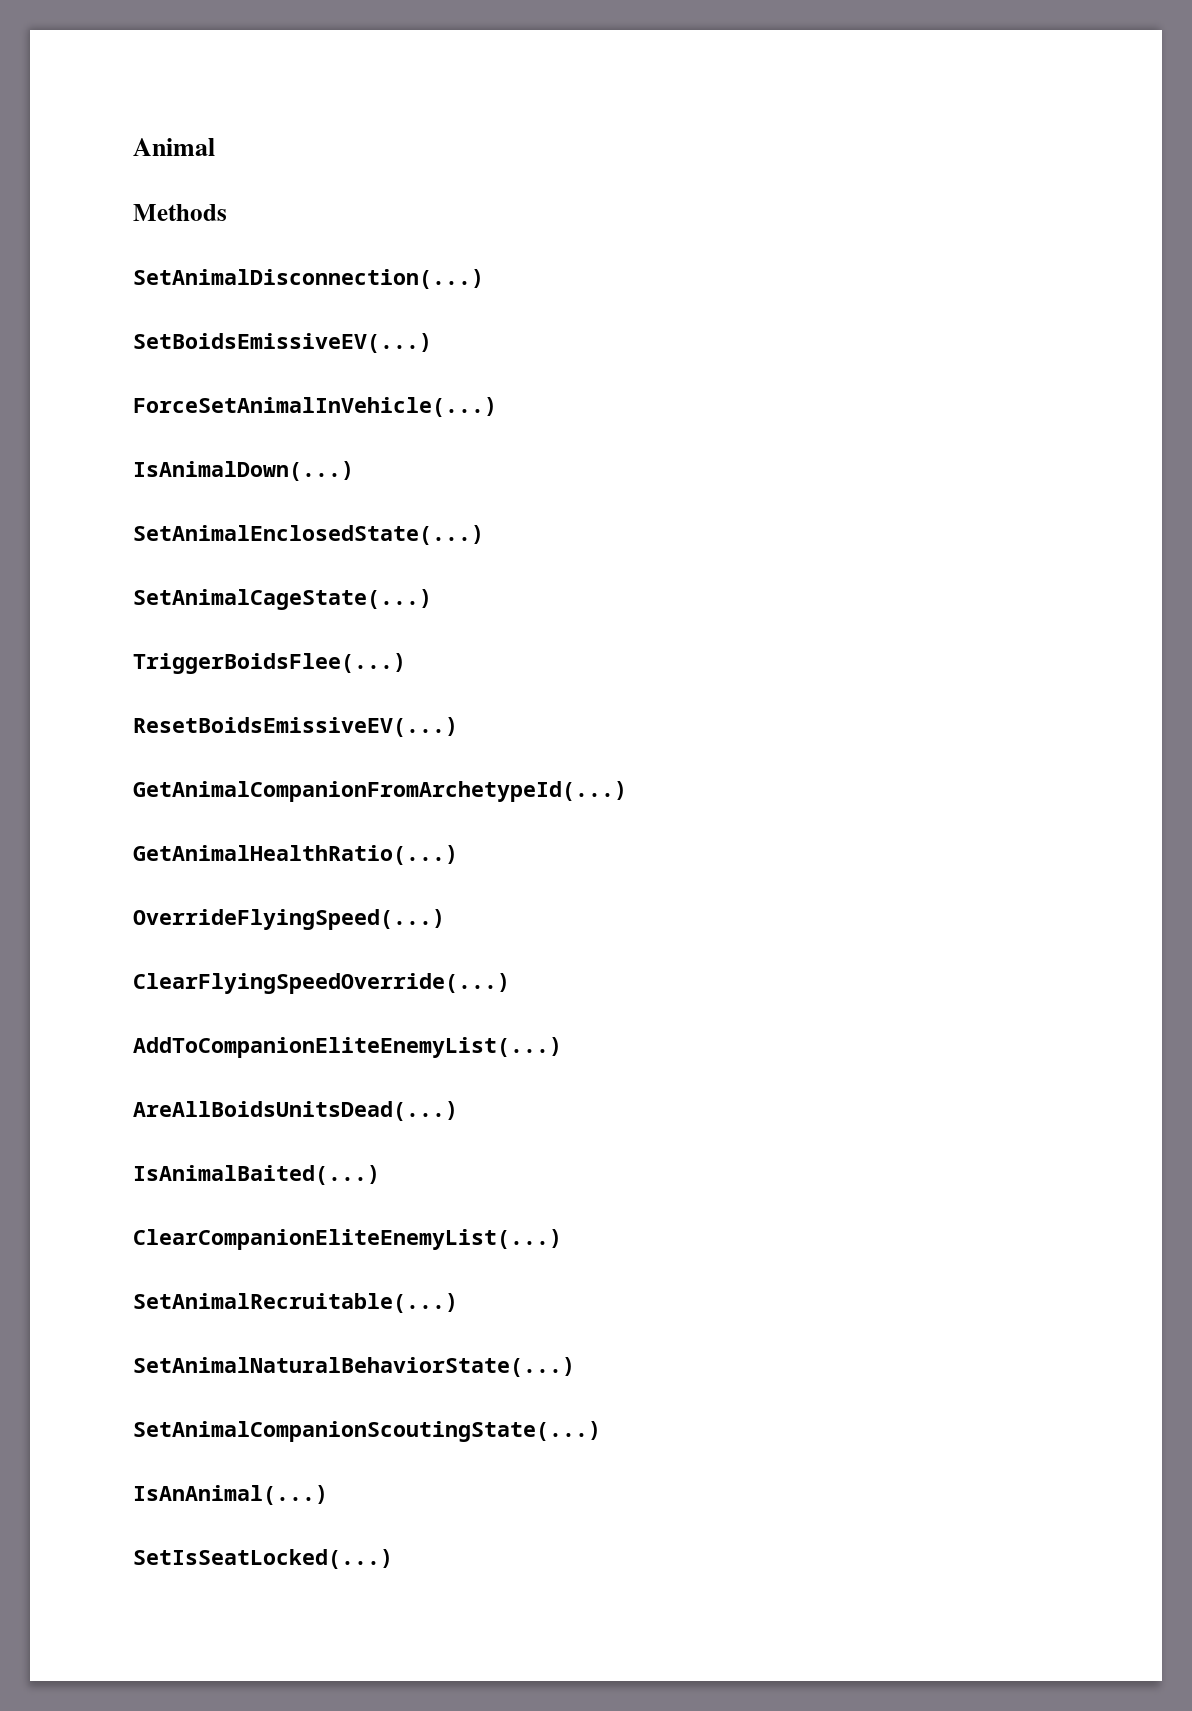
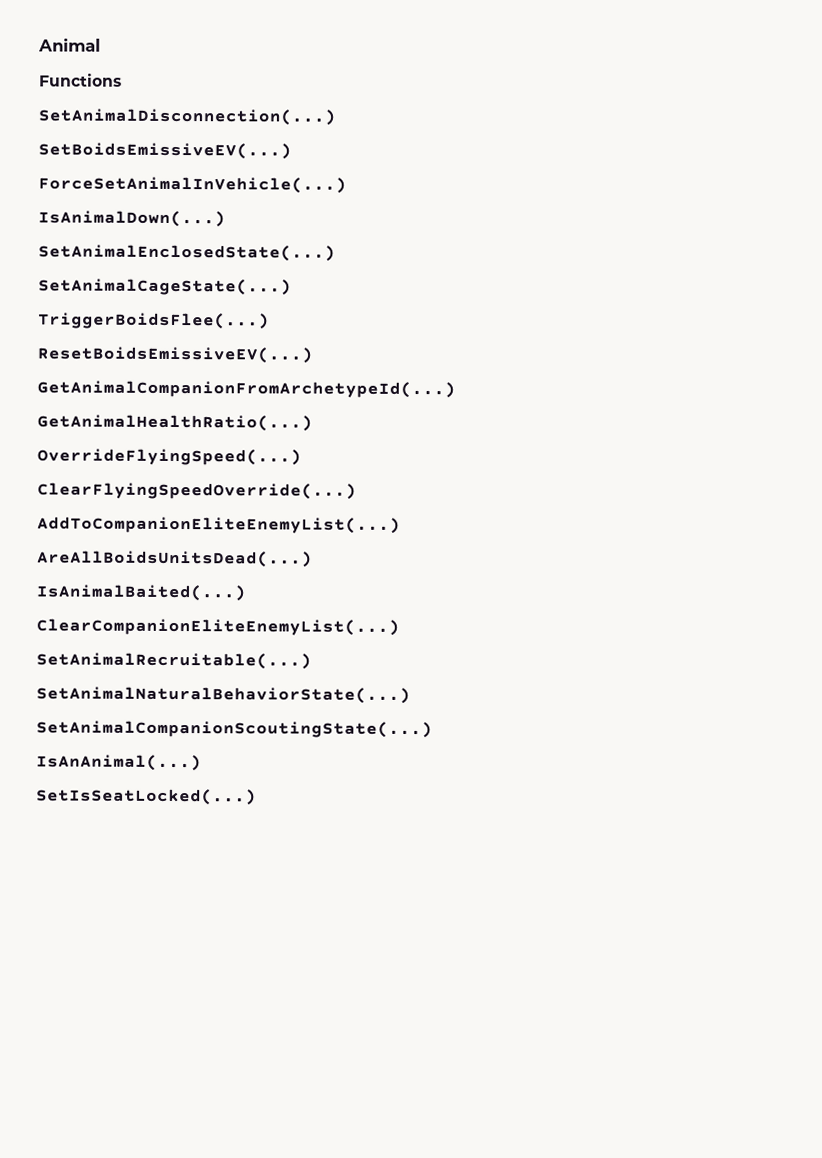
[133,204,227,221] Methods -> [39,73,122,87] Functions

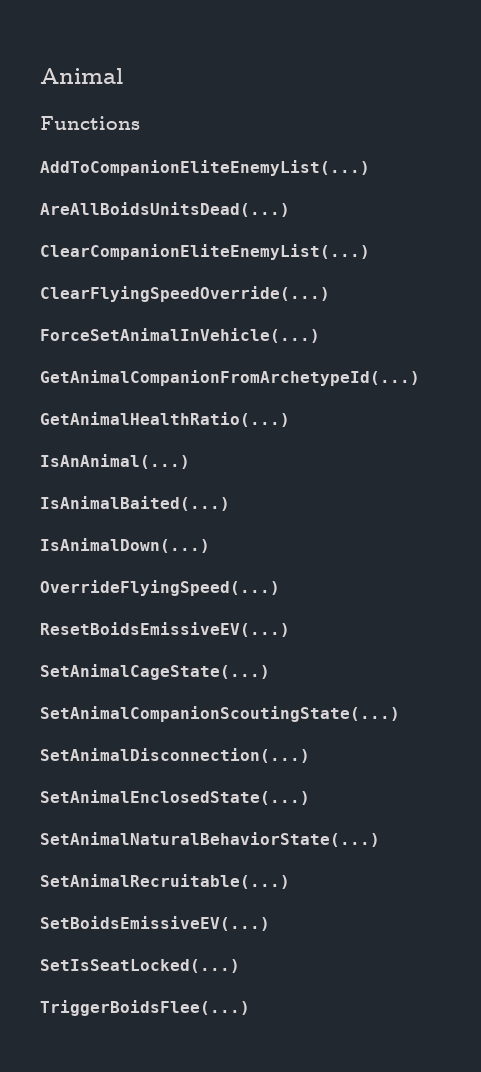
[38,108,336,126] [38,142,292,160] [38,176,347,194] [38,210,226,228] [38,244,336,262] [38,278,292,296] [38,312,270,330] [37,346,313,364] [37,380,456,399] [37,414,313,432] [37,448,302,466] [37,482,357,500] [37,516,401,534] [37,550,313,568] [36,584,246,602] [36,618,400,636] [36,652,312,670] [36,686,411,704] [36,720,433,739] [36,754,202,772] SetAnimalDisconnection(...) // SetBoidsEmissiveEV(...) // ForceSetAnimalInVehicle(...) // IsAnimalDown(...) // SetAnimalEnclosedState(...) // SetAnimalCageState(...) // TriggerBoidsFlee(...) // ResetBoidsEmissiveEV(...) // GetAnimalCompanionFromArchetypeId(...) // GetAnimalHealthRatio(...) // OverrideFlyingSpeed(...) // ClearFlyingSpeedOverride(...) // AddToCompanionEliteEnemyList(...) // AreAllBoidsUnitsDead(...) // IsAnimalBaited(...) // ClearCompanionEliteEnemyList(...) // SetAnimalRecruitable(...) // SetAnimalNaturalBehaviorState(...) // SetAnimalCompanionScoutingState(...) // IsAnAnimal(...) -> [40,160,370,176] [40,202,290,217] [40,244,370,260] [40,286,330,302] [40,328,320,343] [40,370,420,386] [40,412,290,427] [40,454,190,469] [40,496,230,511] [40,538,210,553] [40,580,280,596] [40,622,290,637] [40,664,270,680] [40,706,400,722] [40,748,310,763] [40,790,310,805] [40,832,380,847] [40,874,290,889] [40,916,270,931] AddToCompanionEliteEnemyList(...) // AreAllBoidsUnitsDead(...) // ClearCompanionEliteEnemyList(...) // ClearFlyingSpeedOverride(...) // ForceSetAnimalInVehicle(...) // GetAnimalCompanionFromArchetypeId(...) // GetAnimalHealthRatio(...) // IsAnAnimal(...) // IsAnimalBaited(...) // IsAnimalDown(...) // OverrideFlyingSpeed(...) // ResetBoidsEmissiveEV(...) // SetAnimalCageState(...) // SetAnimalCompanionScoutingState(...) // SetAnimalDisconnection(...) // SetAnimalEnclosedState(...) // SetAnimalNaturalBehaviorState(...) // SetAnimalRecruitable(...) // SetBoidsEmissiveEV(...)
(257, 797) none -> [40,1000,250,1016] // TriggerBoidsFlee(...)

